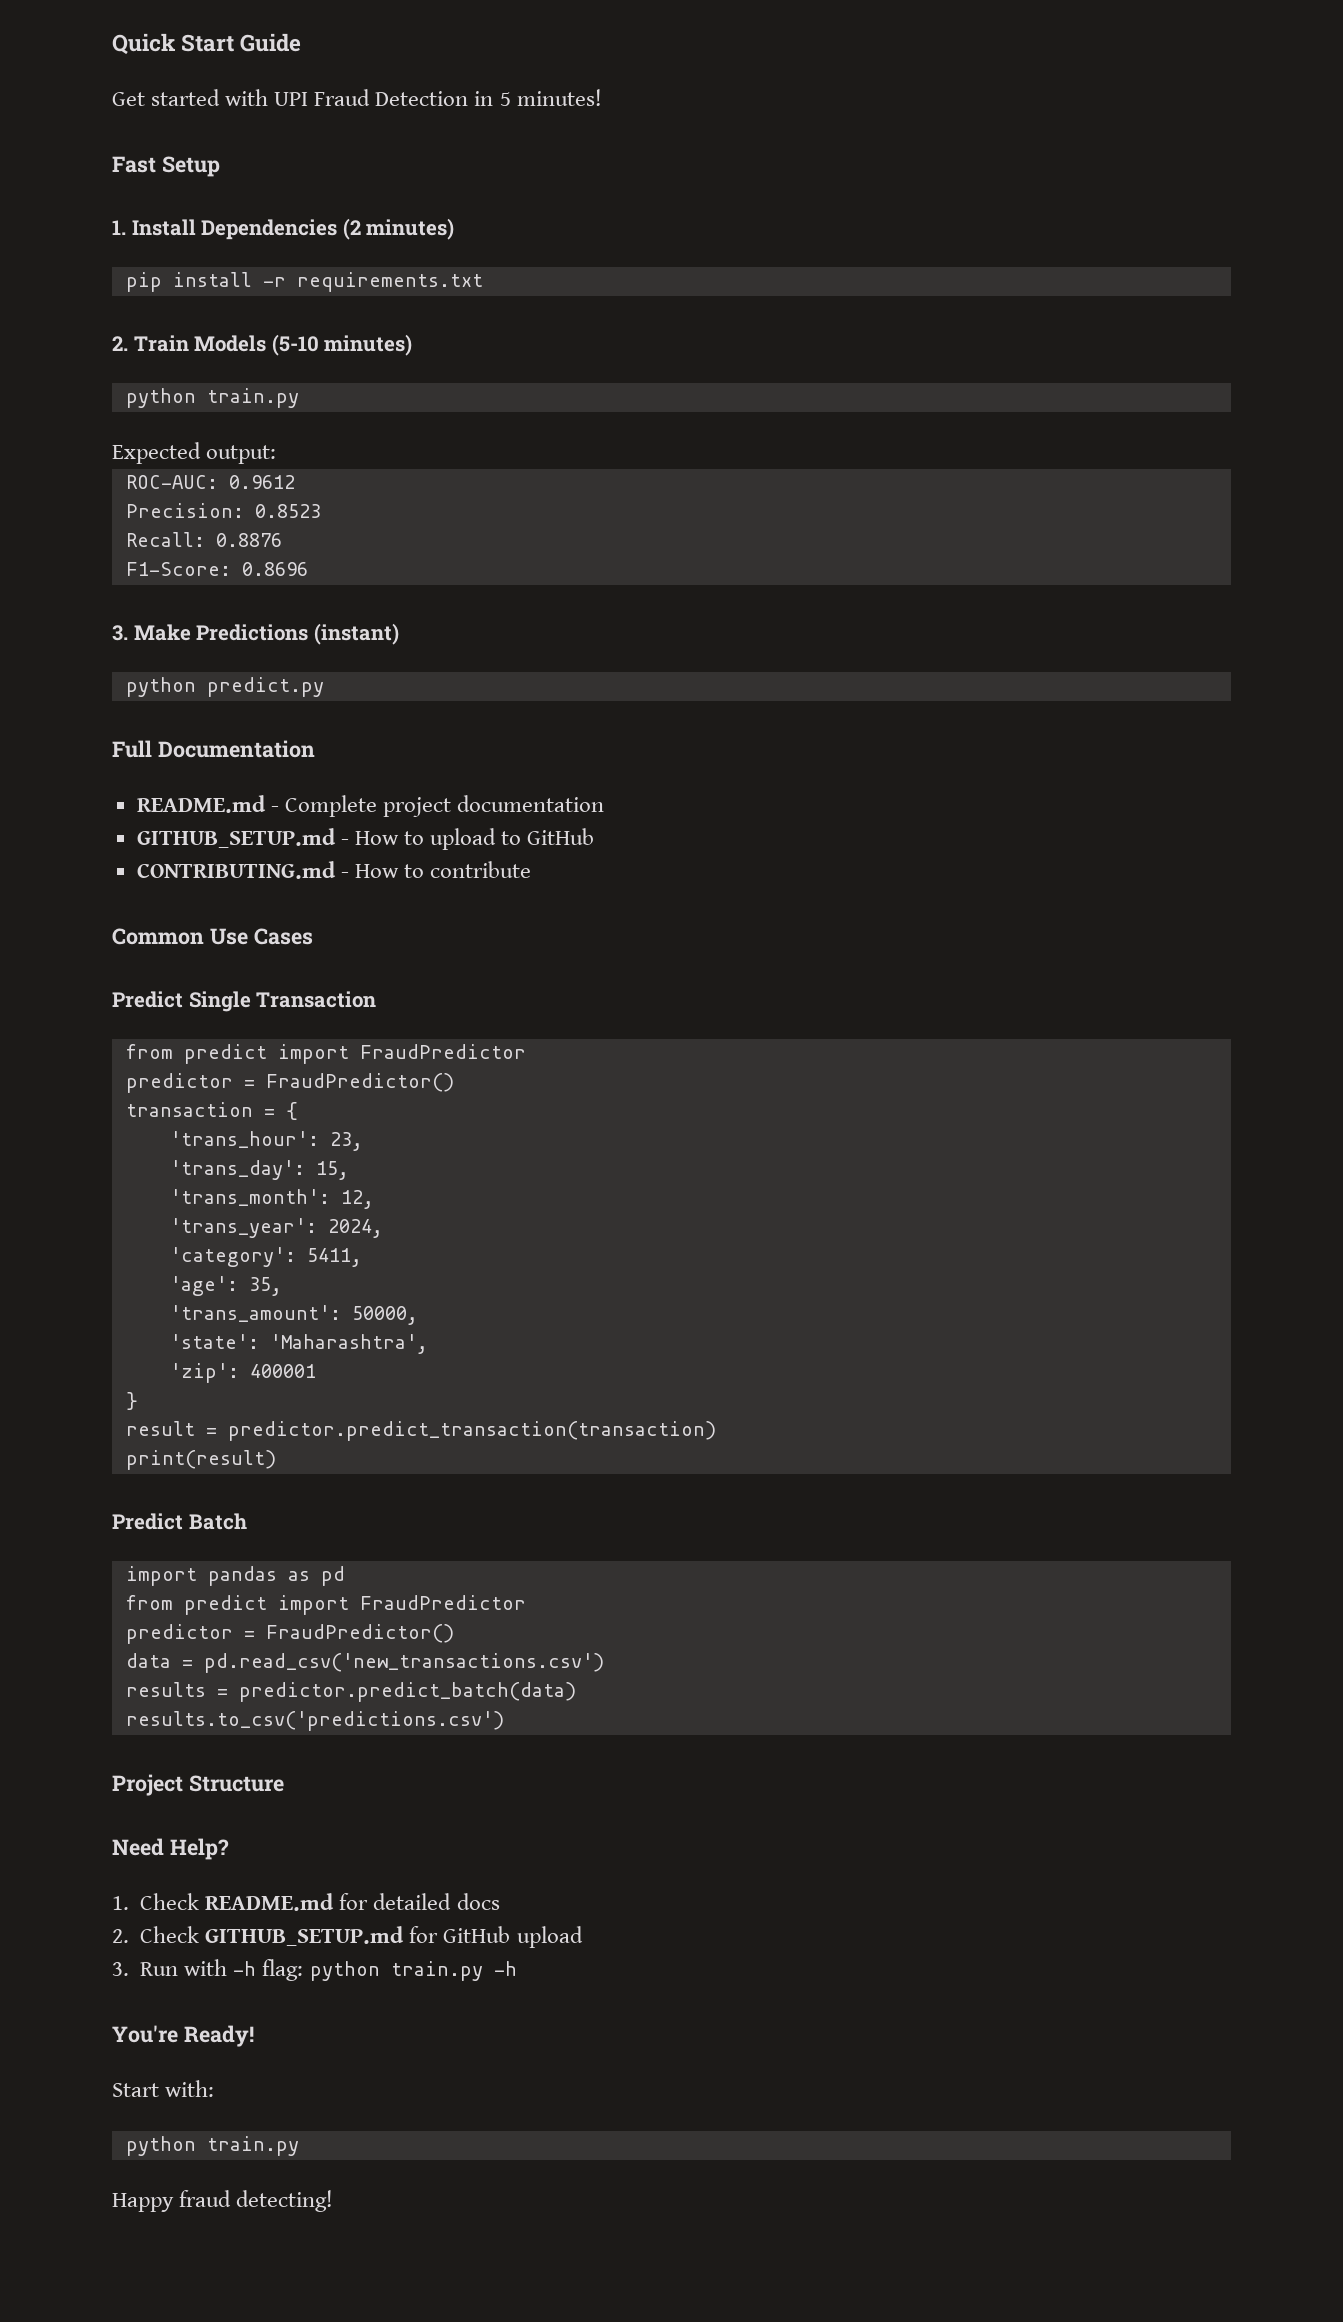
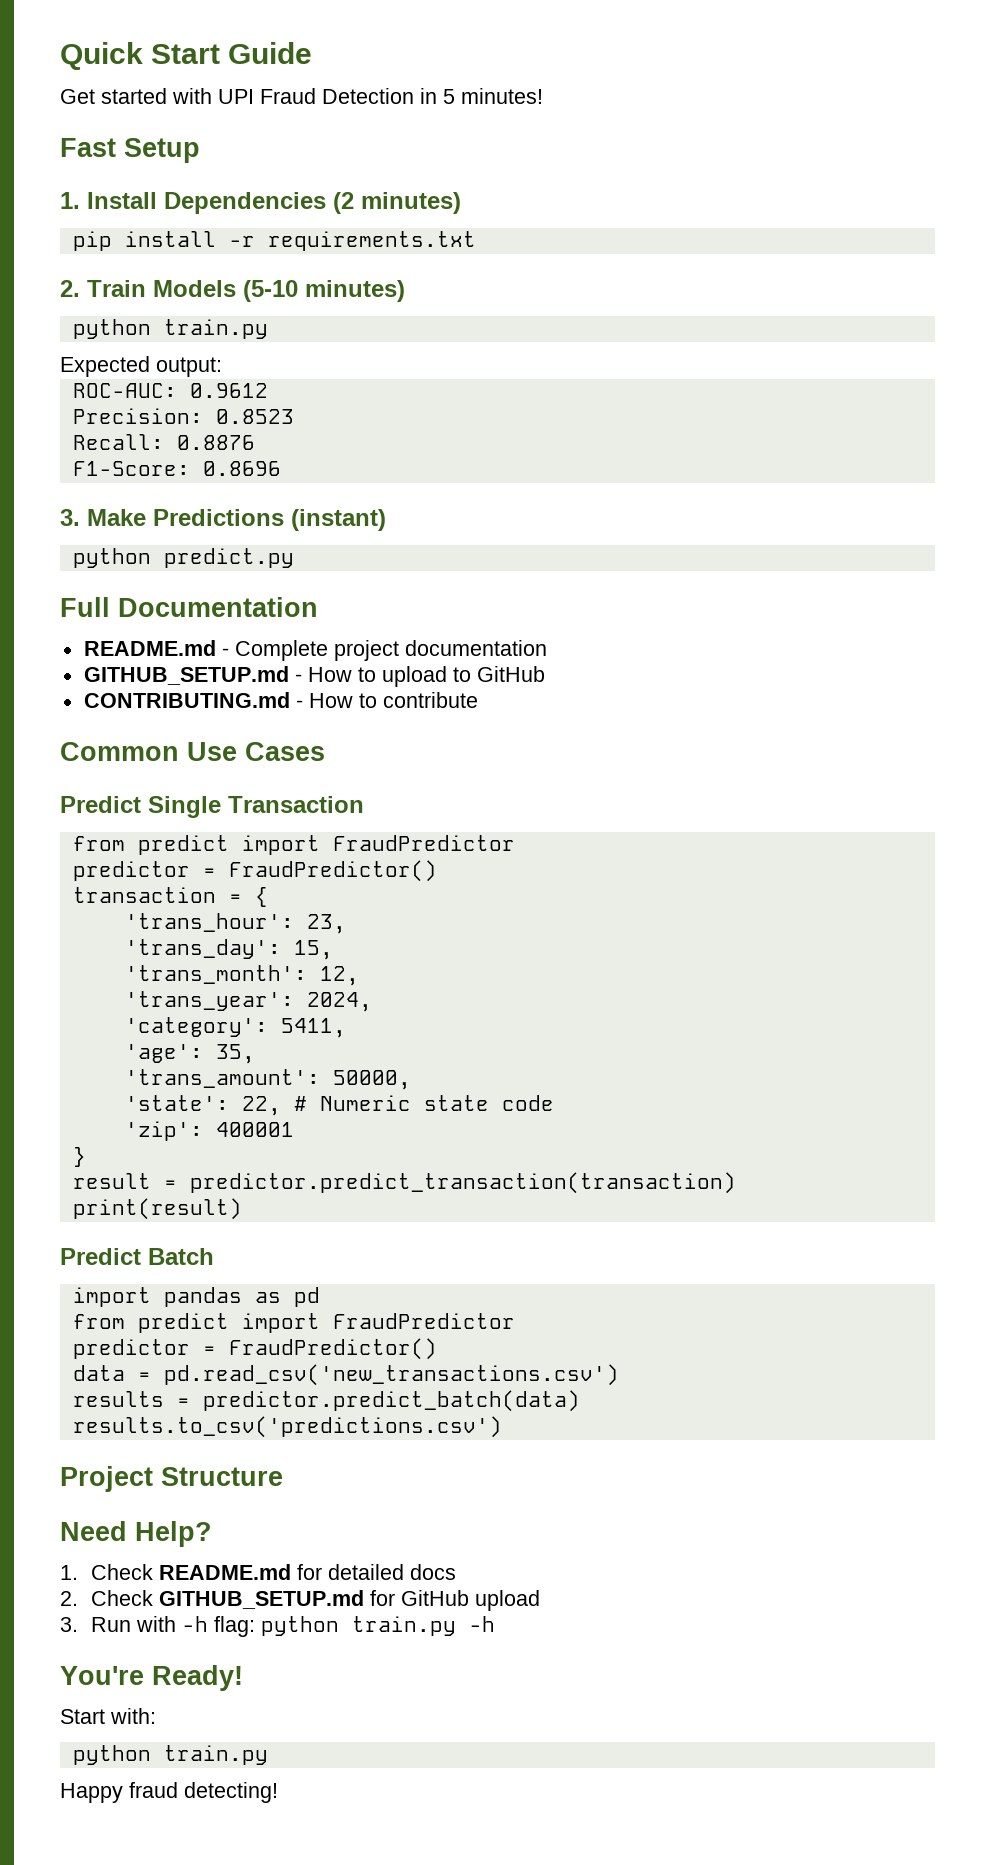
[269,1334,428,1354] 'Maharashtra', -> [241,1095,554,1116] 22, # Numeric state code

